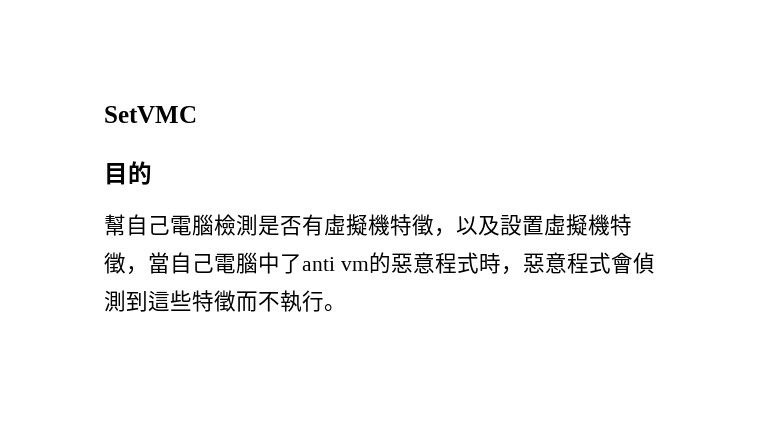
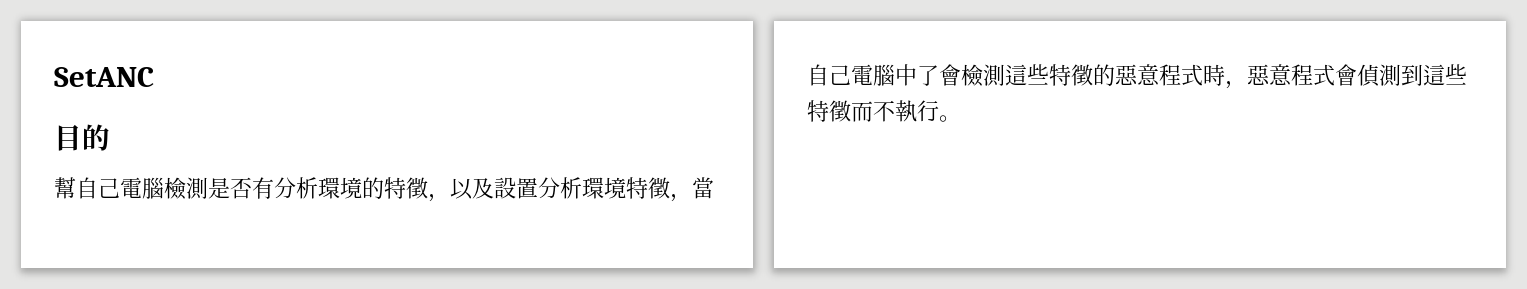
[104,106,197,123] SetVMC -> [54,67,154,87] SetANC
[324,214,390,236] 虛擬機 -> [274,177,384,199] 分析環境的
[544,214,610,236] 虛擬機 -> [538,177,626,199] 分析環境
[302,257,369,271] anti vm -> [939,64,1093,87] 會檢測這些特徵

